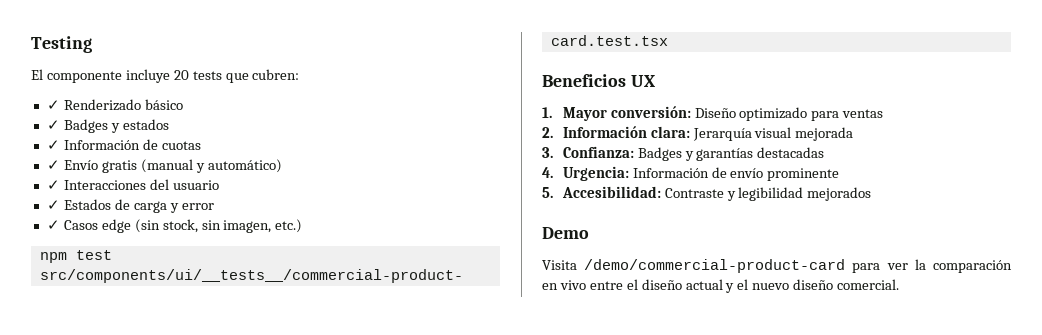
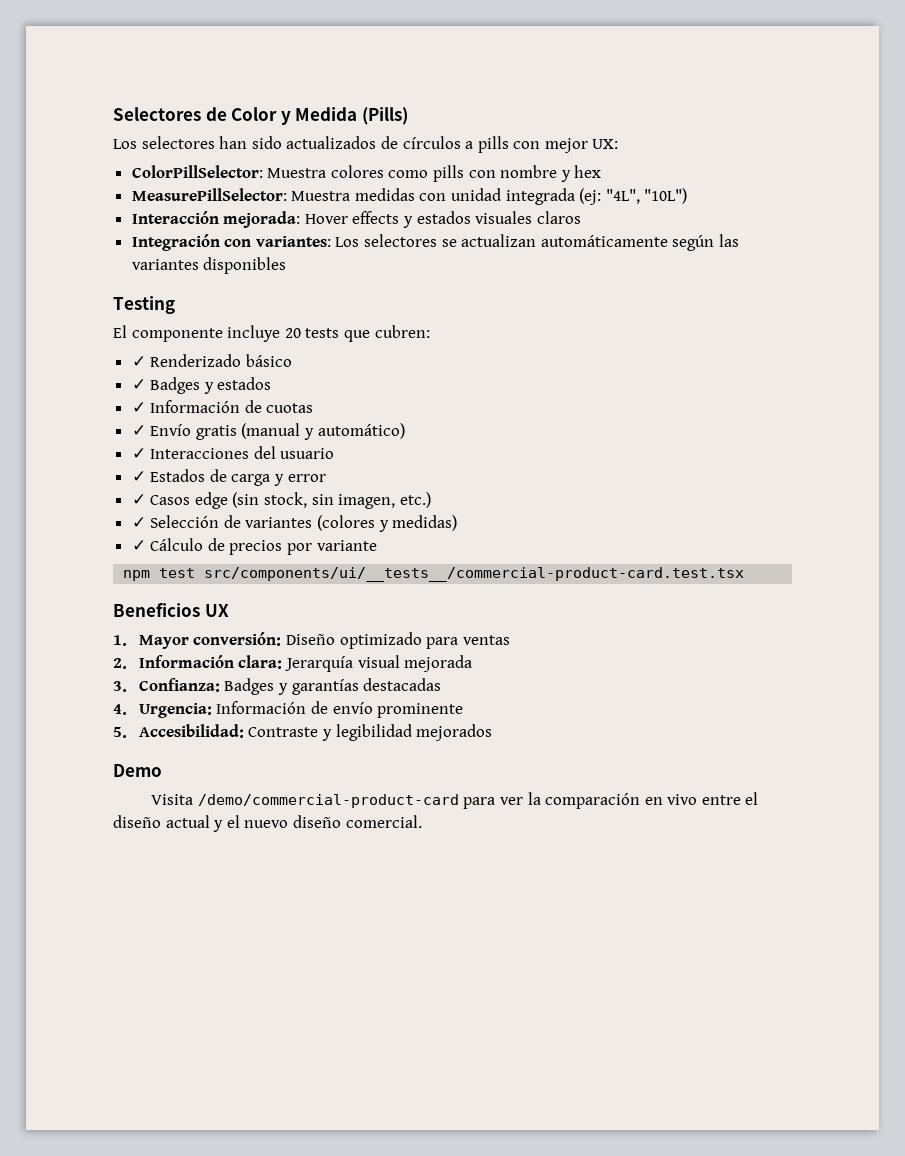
(31, 44) none -> [113,107,408,125] [113,136,619,153] [131,165,602,182] [131,188,688,205] [131,211,581,228] [131,234,740,251] [131,257,287,274] Selectores de Color y Medida (Pills) // Los selectores han sido actualizados de círculos a pills con mejor UX: // ColorPillSelector: Muestra colores como pills con nombre y hex // MeasurePillSelector: Muestra medidas con unidad integrada (ej: "4L", "10L") // Interacción mejorada: Hover effects y estados visuales claros // Integración con variantes: Los selectores se actualizan automáticamente según las variantes disponibles //
(303, 226) none -> [131,515,458,532] [131,538,377,555] // ✓ Selección de variantes (colores y medidas) // ✓ Cálculo de precios por variante

